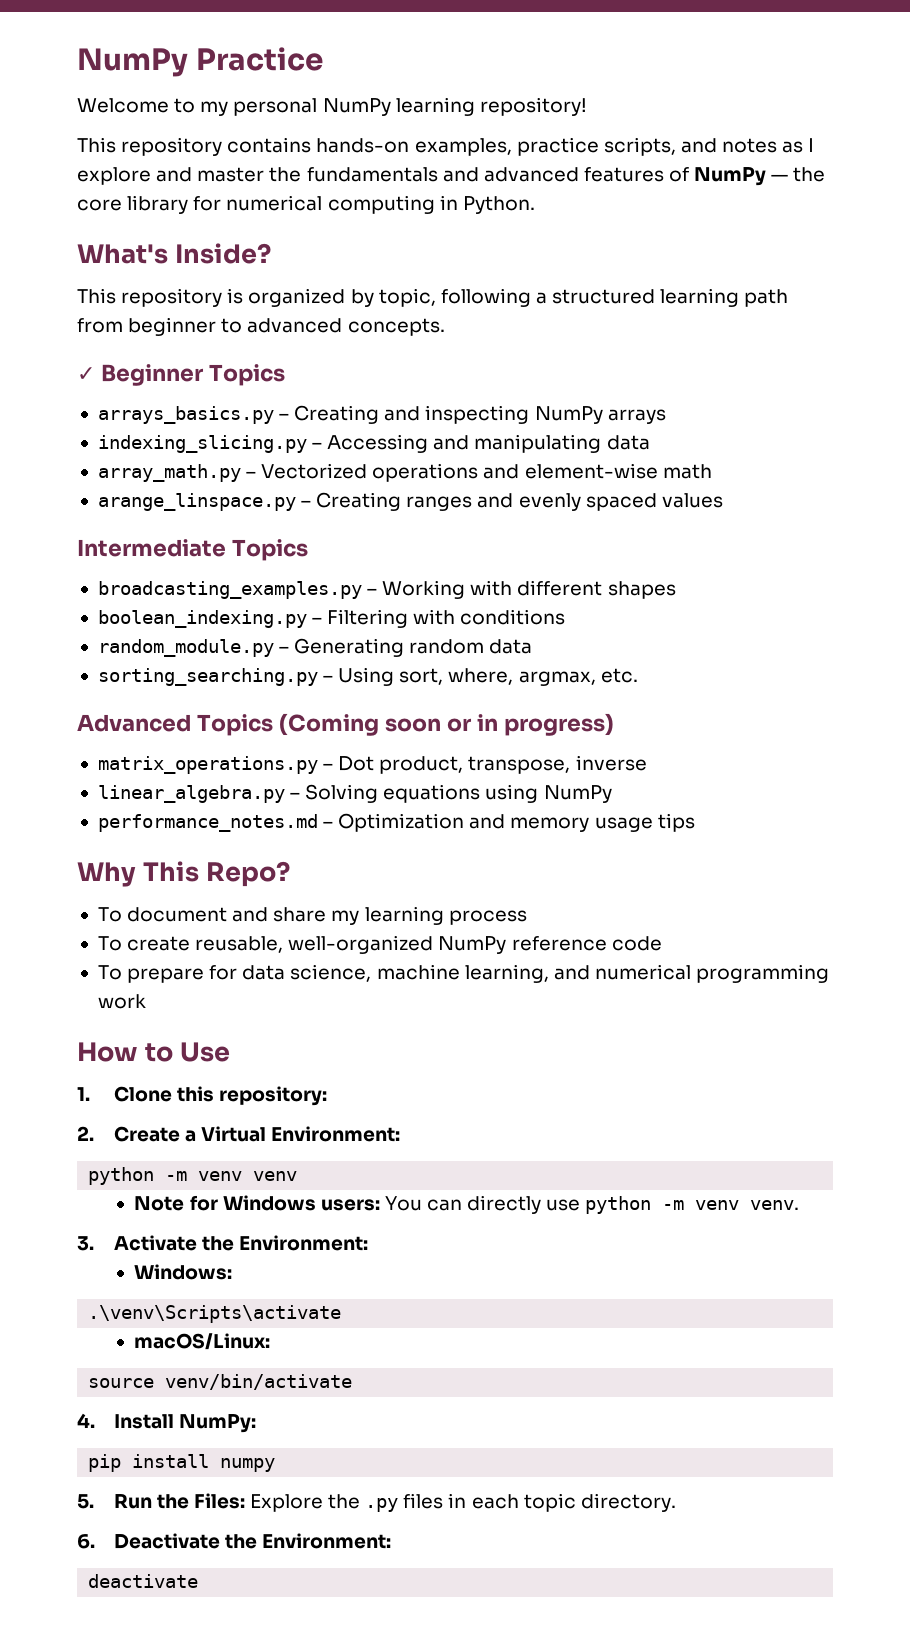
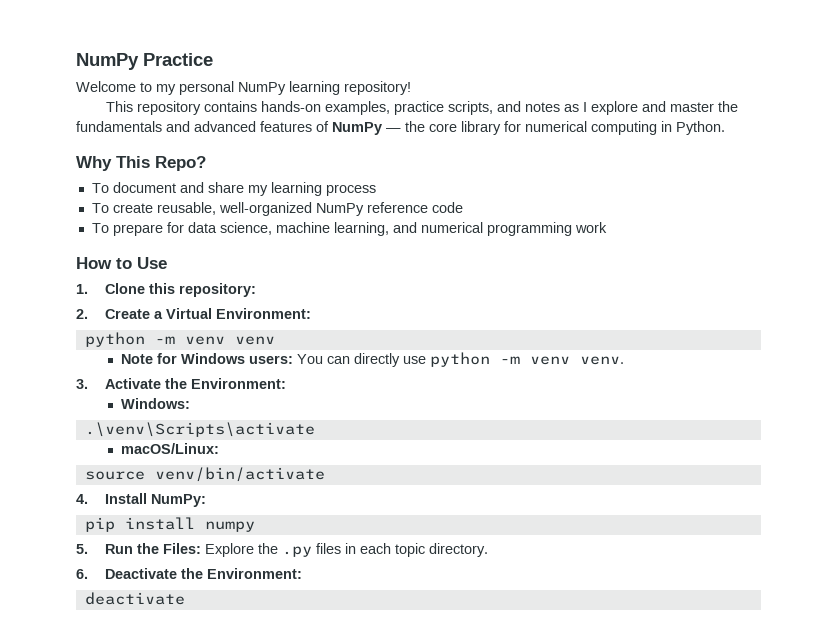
[77,243,271,264] [77,288,789,307] [77,317,445,336] [77,364,285,386] [97,405,666,424] [97,434,650,453] [97,463,712,482] [97,492,723,511] [77,539,308,561] [97,580,676,599] [97,609,566,628] [97,638,533,657] [97,667,638,686] [77,713,614,736] [97,755,647,774] [97,784,612,803] [97,813,695,832] // What's Inside? // This repository is organized by topic, following a structured learning path from beginner to advanced concepts. // ✓ Beginner Topics // arrays_basics.py – Creating and inspecting NumPy arrays // indexing_slicing.py – Accessing and manipulating data // array_math.py – Vectorized operations and element-wise math // arange_linspace.py – Creating ranges and evenly spaced values // Intermediate Topics // broadcasting_examples.py – Working with different shapes // boolean_indexing.py – Filtering with conditions // random_module.py – Generating random data // sorting_searching.py – Using sort, where, argmax, etc. // Advanced Topics (Coming soon or in progress) // matrix_operations.py – Dot product, transpose, inverse // linear_algebra.py – Solving equations using NumPy // performance_notes.md – Optimization and memory usage tips -> (725, 128) none

